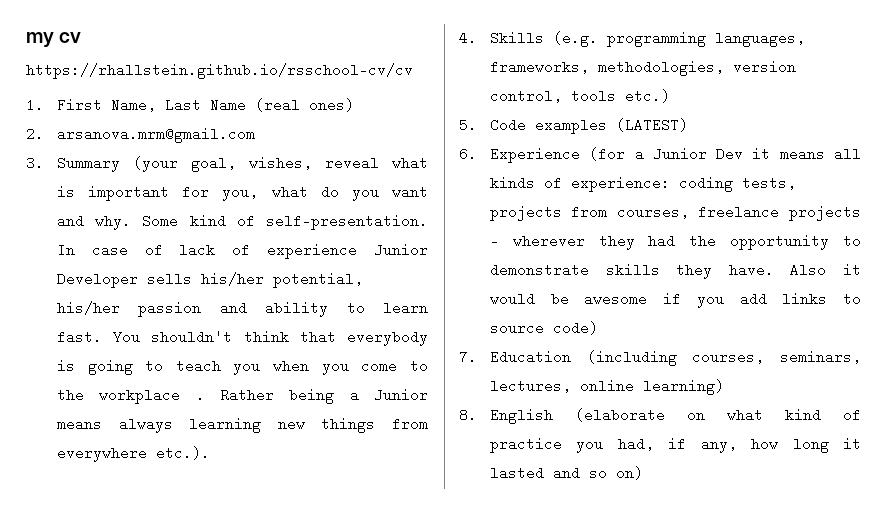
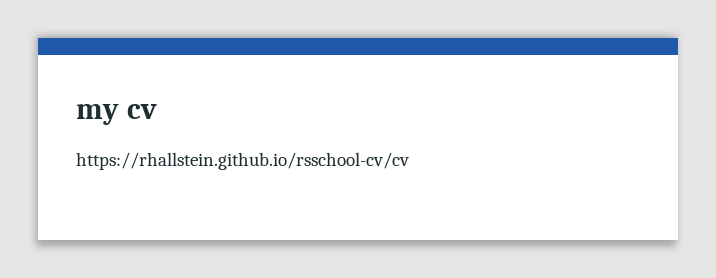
[26,98,354,112] [26,127,255,143] [26,156,428,172] [56,185,428,201] [56,214,428,230] [56,243,428,259] [56,272,363,288] [56,301,428,317] [56,330,428,346] [56,359,428,375] [56,388,428,404] [56,417,428,433] [56,446,210,462] [459,31,805,47] [489,60,796,76] [489,89,670,103] [459,118,688,134] [459,147,861,163] [489,176,796,192] [489,205,861,221] [489,234,861,250] [489,263,861,279] [489,292,861,308] [489,321,598,335] [459,350,861,366] [489,379,724,395] [459,408,861,424] [489,437,861,453] [489,466,643,480] // 1. First Name, Last Name (real ones) // 2. arsanova.mrm@gmail.com // 3. Summary (your goal, wishes, reveal what is important for you, what do you want and why. Some kind of self-presentation. In case of lack of experience Junior Developer sells his/her potential, his/her passion and ability to learn fast. You shouldn't think that everybody is going to teach you when you come to the workplace . Rather being a Junior means always learning new things from everywhere etc.). // 4. Skills (e.g. programming languages, frameworks, methodologies, version control, tools etc.) // 5. Code examples (LATEST) // 6. Experience (for a Junior Dev it means all kinds of experience: coding tests, projects from courses, freelance projects - wherever they had the opportunity to demonstrate skills they have. Also it would be awesome if you add links to source code) // 7. Education (including courses, seminars, lectures, online learning) // 8. English (elaborate on what kind of practice you had, if any, how long it lasted and so on) -> (410, 161) none

